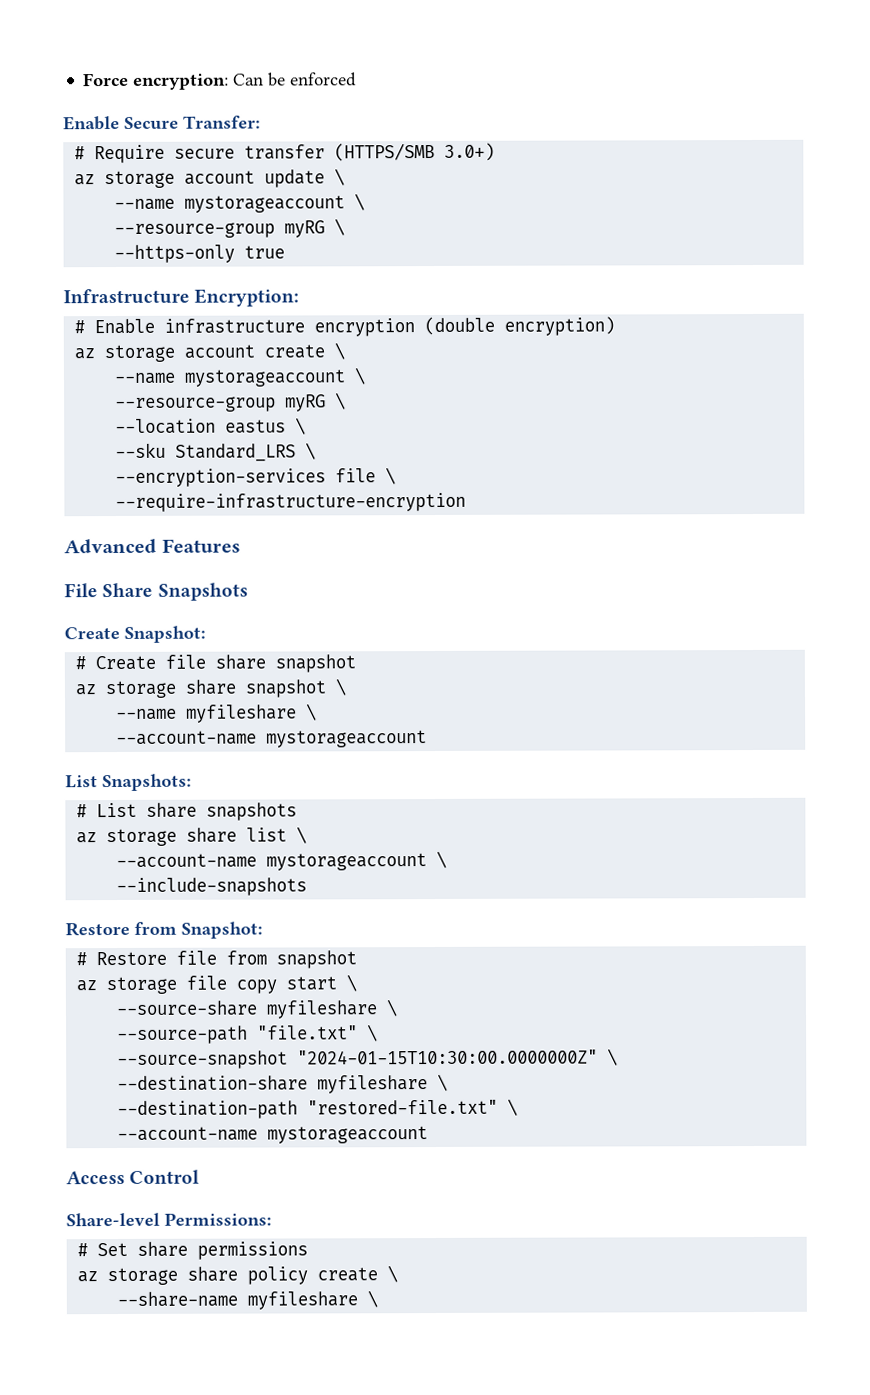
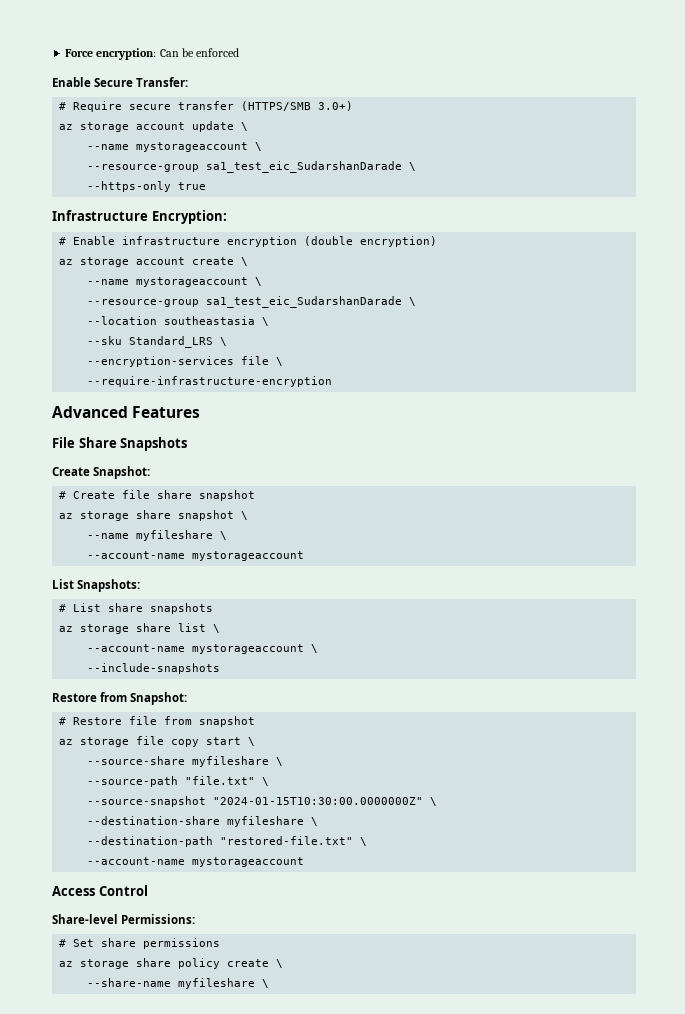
[284,220,326,238] myRG -> [206,161,403,173] sa1_test_eic_SudarshanDarade
[285,394,327,412] myRG -> [206,296,403,308] sa1_test_eic_SudarshanDarade
[225,419,287,434] eastus -> [164,316,256,325] southeastasia

